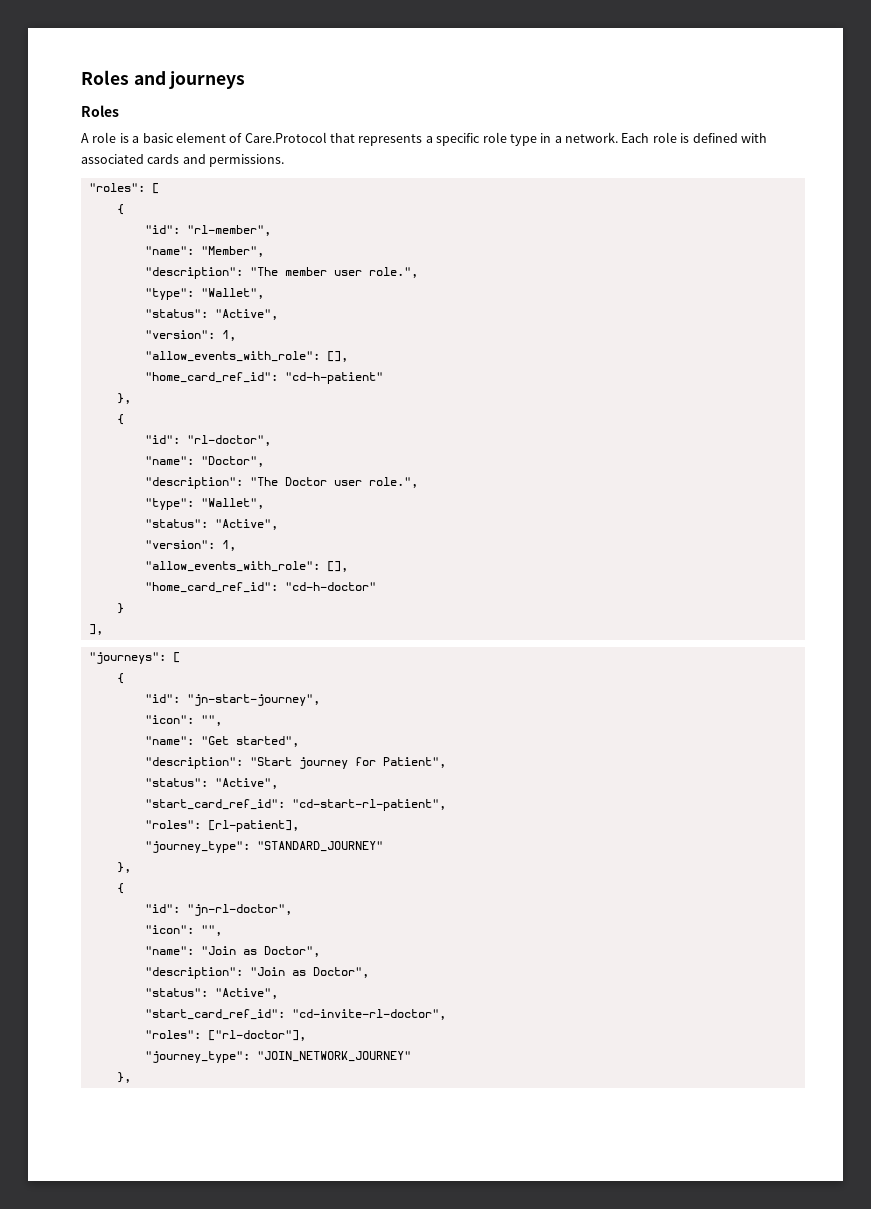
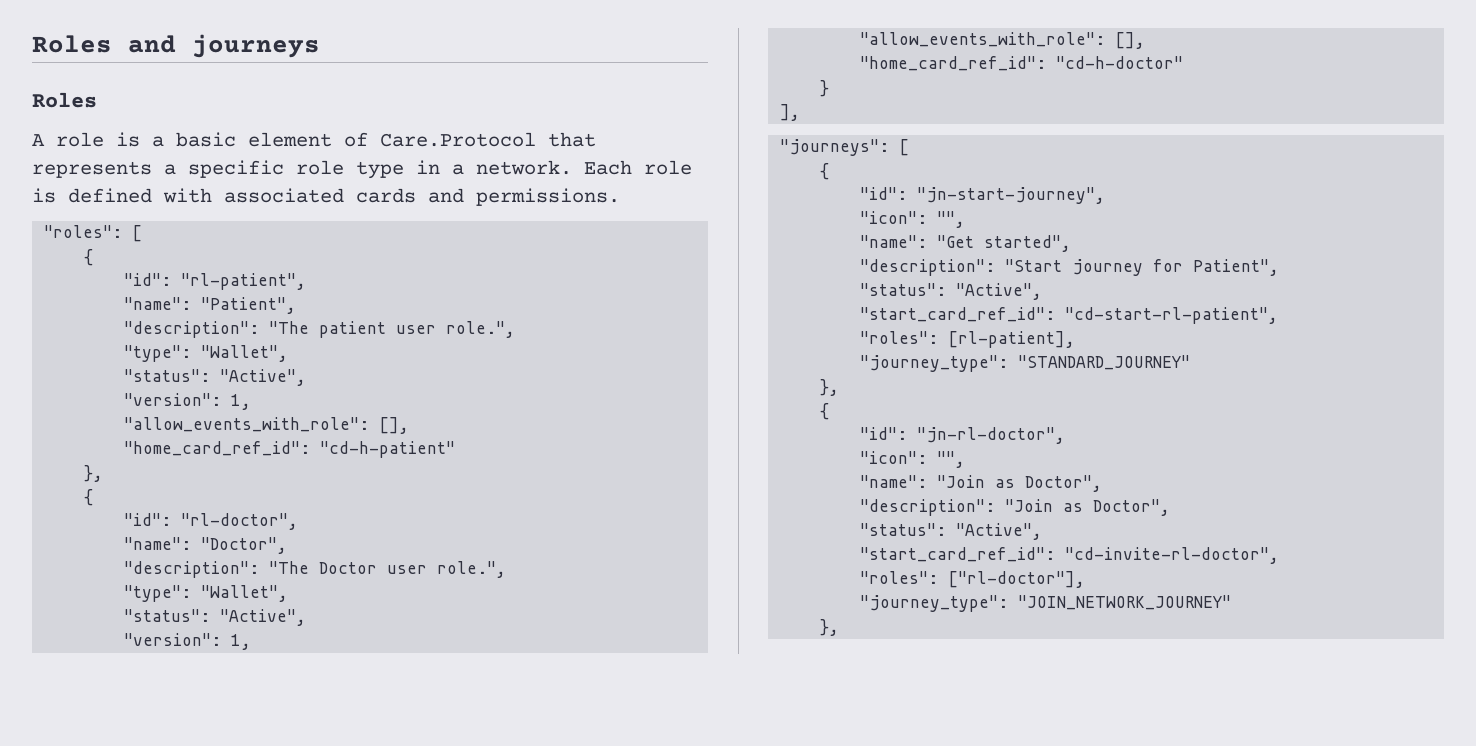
[186,225,271,236] [144,246,264,257] [144,267,327,279] "rl-member", // "name": "Member", // "description": "The member -> [181,273,307,290] [124,297,297,314] [124,321,387,338] "rl-patient", // "name": "Patient", // "description": "The patient

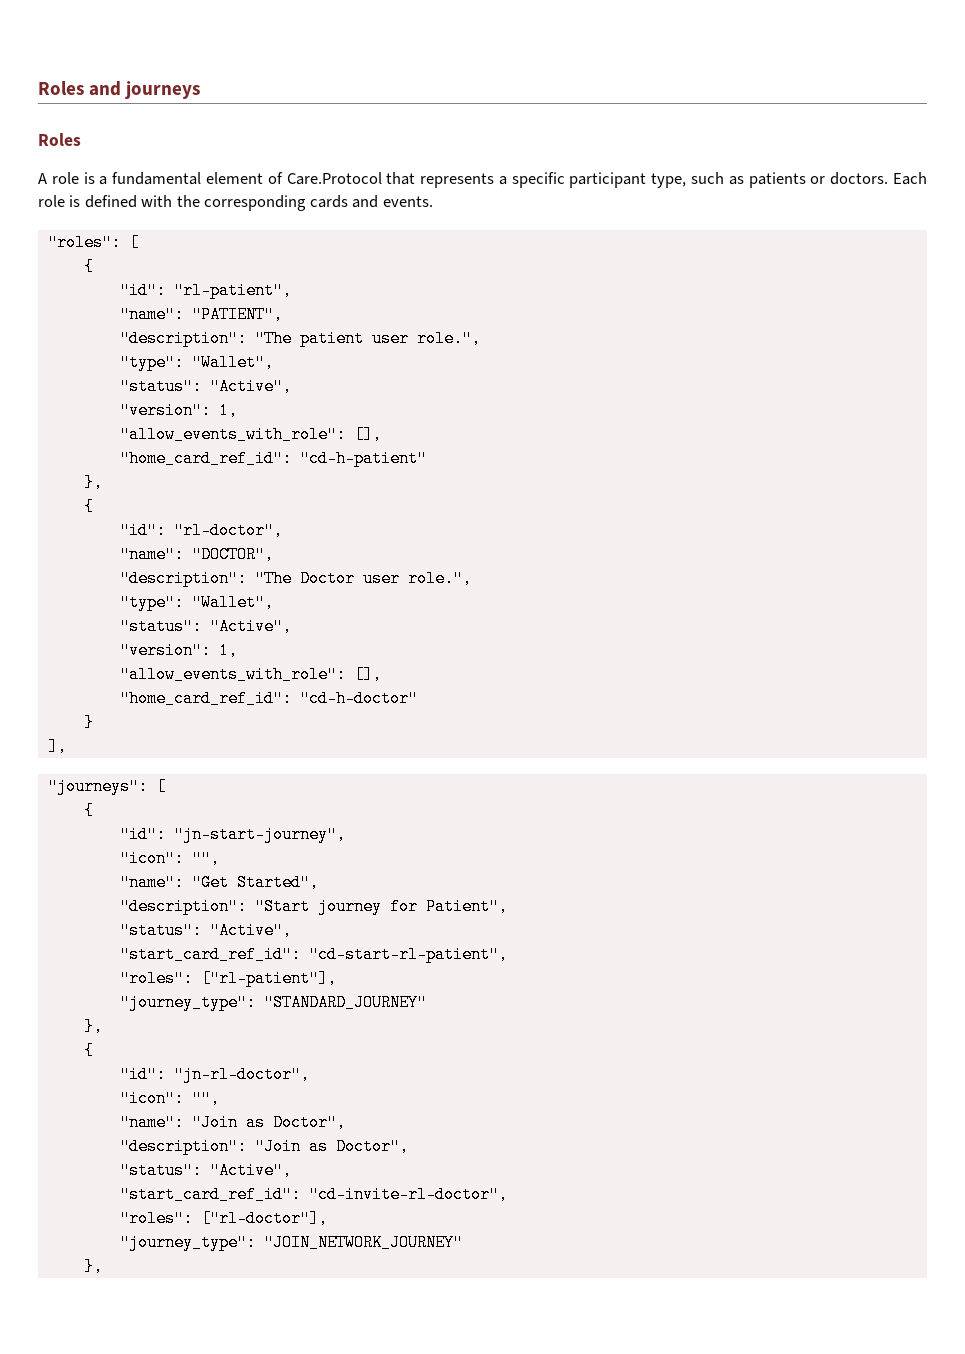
[176,132,236,147] basic -> [112,172,202,185] fundamental
[296,160,572,179] role type in a network. -> [569,172,889,188] participant type, such as patients or doctors.
[224,188,344,203] associated -> [176,195,307,211] the corresponding
[476,188,620,206] permissions. -> [382,196,433,207] events.
[201,297,297,314] "Patient", -> [191,306,283,323] "PATIENT",
[201,537,288,554] "Doctor", -> [191,546,274,563] "DOCTOR",
[984,235,1072,252] started", -> [236,874,319,891] Started",
[948,331,1076,348] [rl-patient], -> [200,970,337,987] ["rl-patient"],

